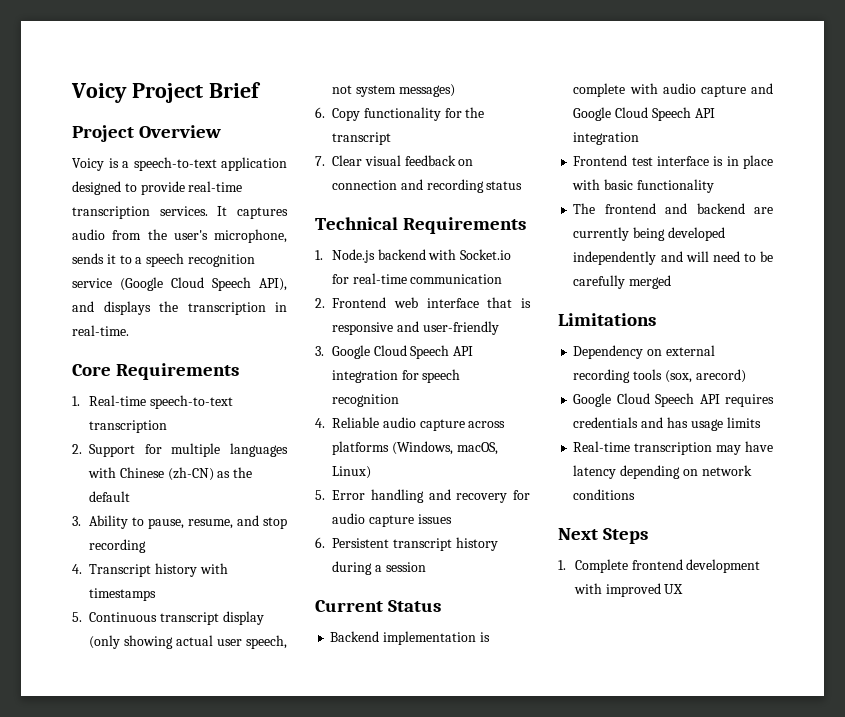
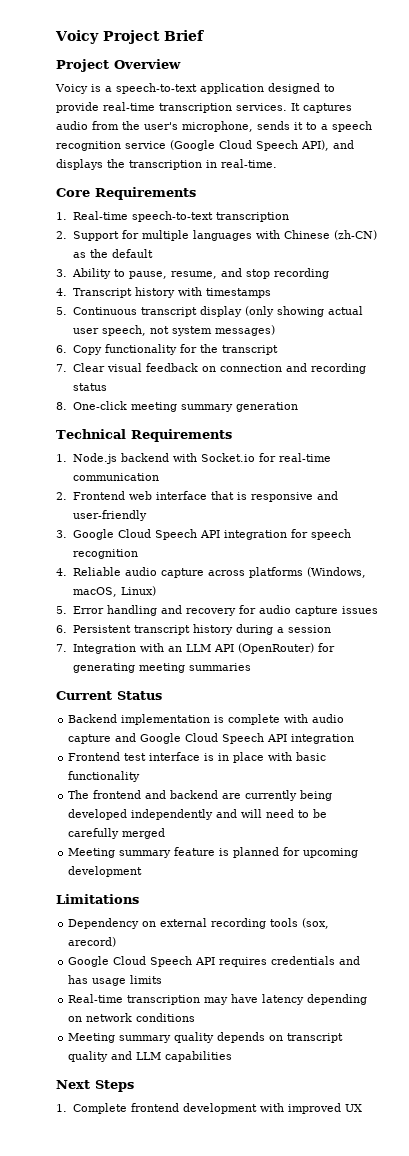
(523, 185) none -> [56,401,298,412] // 8. One-click meeting summary generation
(426, 567) none -> [56,643,335,654] [72,663,251,673] // 7. Integration with an LLM API (OpenRouter) for generating meeting summaries
(672, 282) none -> [68,847,359,858] [68,866,143,877] // Meeting summary feature is planned for upcoming development
(636, 494) none -> [68,1032,344,1043] [68,1051,233,1062] // Meeting summary quality depends on transcript quality and LLM capabilities

